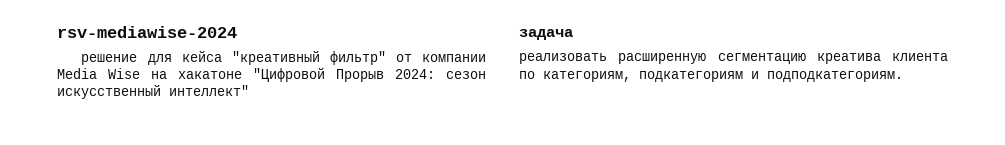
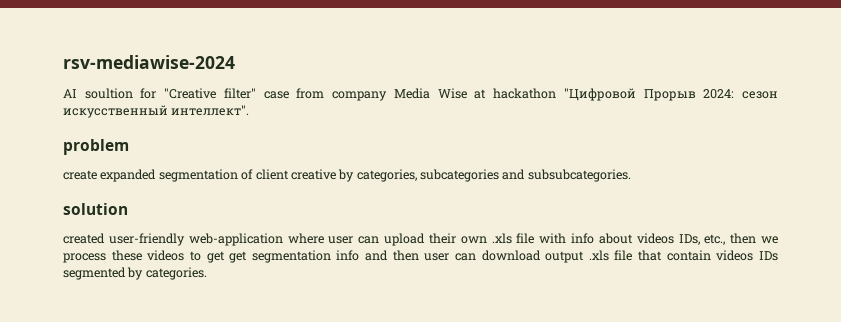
[81,50,487,65] [57,68,242,79] решение для кейса "креативный фильтр" от компании Media Wise на хакатоне -> [63,88,557,101] AI soultion for "Creative filter" case from company Media Wise at hackathon
[169,85,249,96] [519,29,573,40] [519,53,948,64] [519,71,903,82] интеллект" // задача // реализовать расширенную сегментацию креатива клиента по категориям, подкатегориям и подподкатегориям. -> [171,105,250,116] [63,139,129,155] [63,169,631,182] [63,203,128,215] [63,233,778,246] [63,250,779,263] [63,267,207,280] интеллект". // problem // create expanded segmentation of client creative by categories, subcategories and subsubcategories. // solution // created user-friendly web-application where user can upload their own .xls file with info about videos IDs, etc., then we process these videos to get get segmentation info and then user can download output .xls file that contain videos IDs segmented by categories.

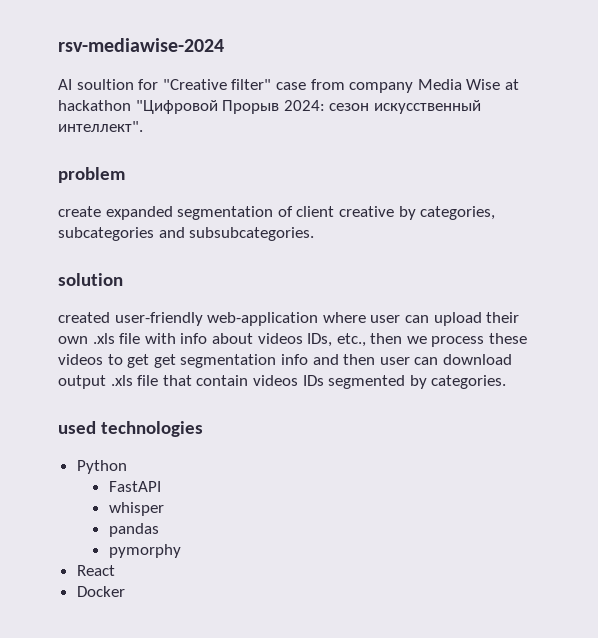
(207, 273) none -> [58,421,203,437] [76,460,127,474] [108,481,161,492] [108,502,164,516] [108,523,159,537] [108,544,181,558] [76,565,115,576] [76,586,125,597] // used technologies // Python // FastAPI // whisper // pandas // pymorphy // React // Docker

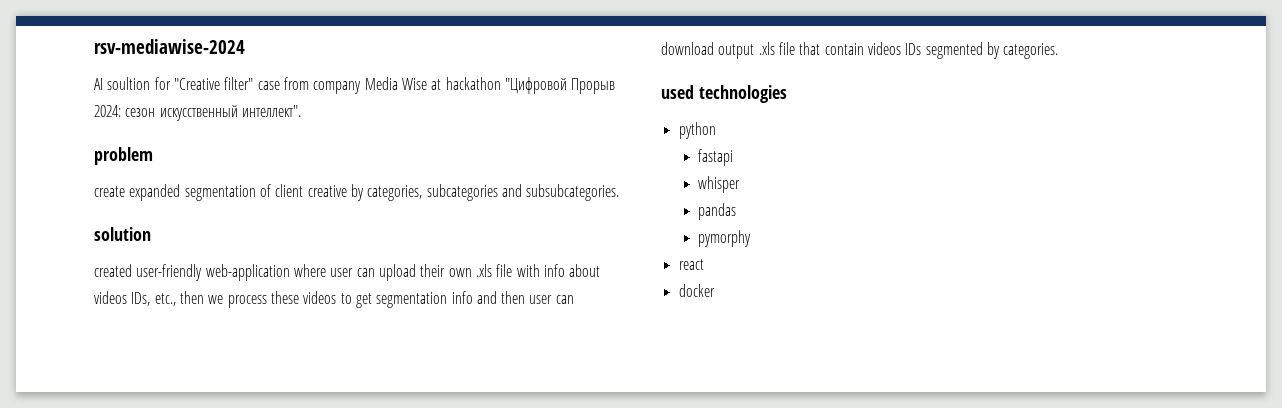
[153,354,176,368] get -> (372, 300) none
[76,460,127,474] [108,481,161,492] Python // FastAPI -> [678,122,716,139] [697,149,733,166] python // fastapi
[76,565,115,576] [76,586,125,597] React // Docker -> [678,259,704,270] [678,284,715,297] react // docker

